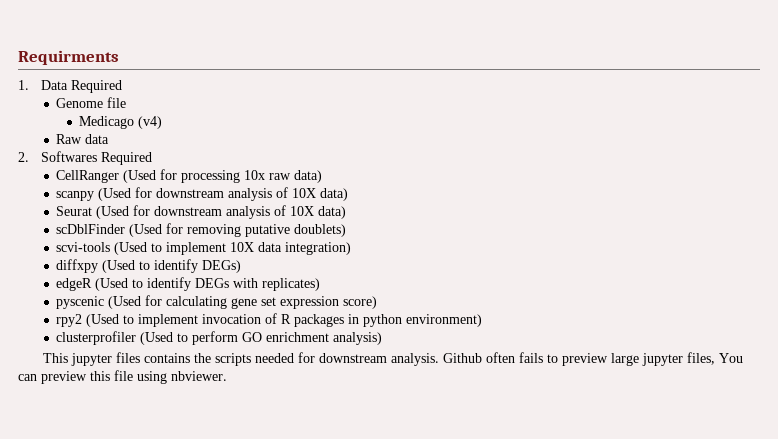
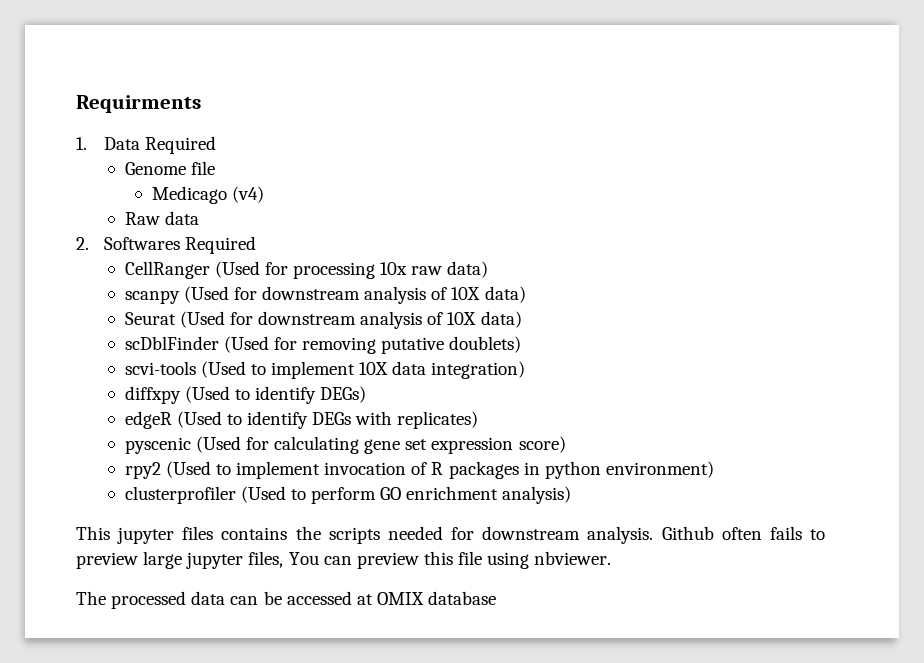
(227, 376) none -> [76,591,497,609] // The processed data can be accessed at OMIX database

